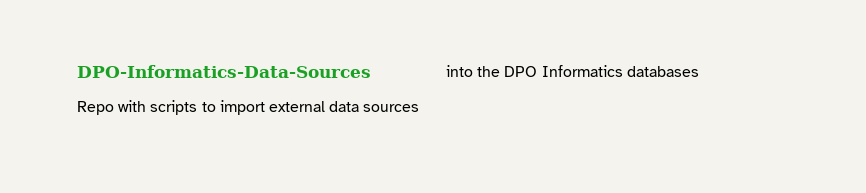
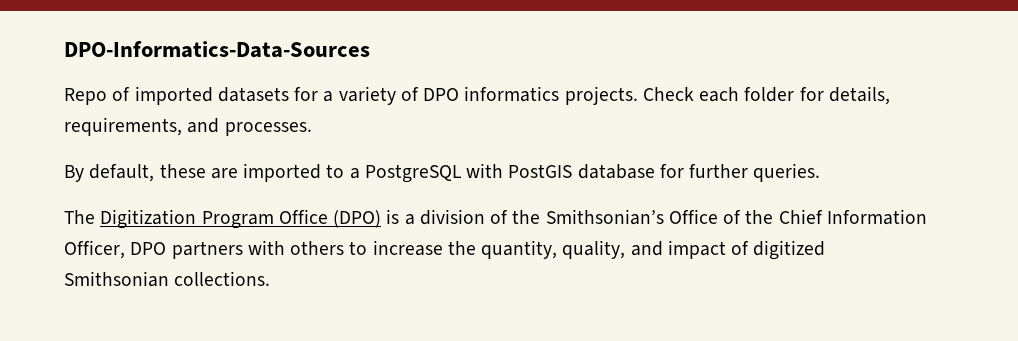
[118,100,420,115] [446,65,699,77] with scripts to import external data sources into the DPO Informatics databases -> [112,86,890,105] [64,117,312,136] [64,163,821,183] [64,209,927,229] [64,240,826,260] [64,271,271,287] of imported datasets for a variety of DPO informatics projects. Check each folder for details, requirements, and processes. // By default, these are imported to a PostgreSQL with PostGIS database for further queries. // The Digitization Program Office (DPO) is a division of the Smithsonian’s Office of the Chief Information Officer, DPO partners with others to increase the quantity, quality, and impact of digitized Smithsonian collections.

